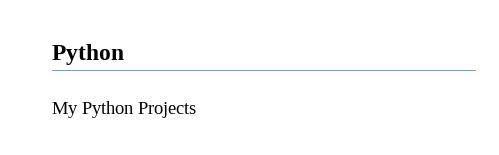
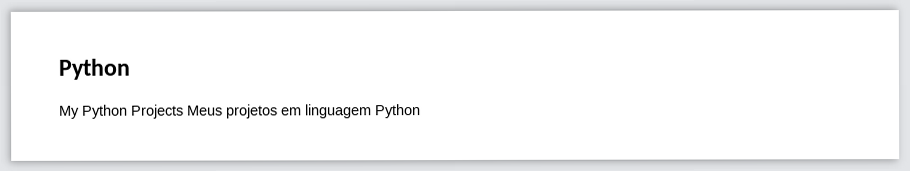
(196, 110) none -> [187,104,421,119] Meus projetos em linguagem Python

